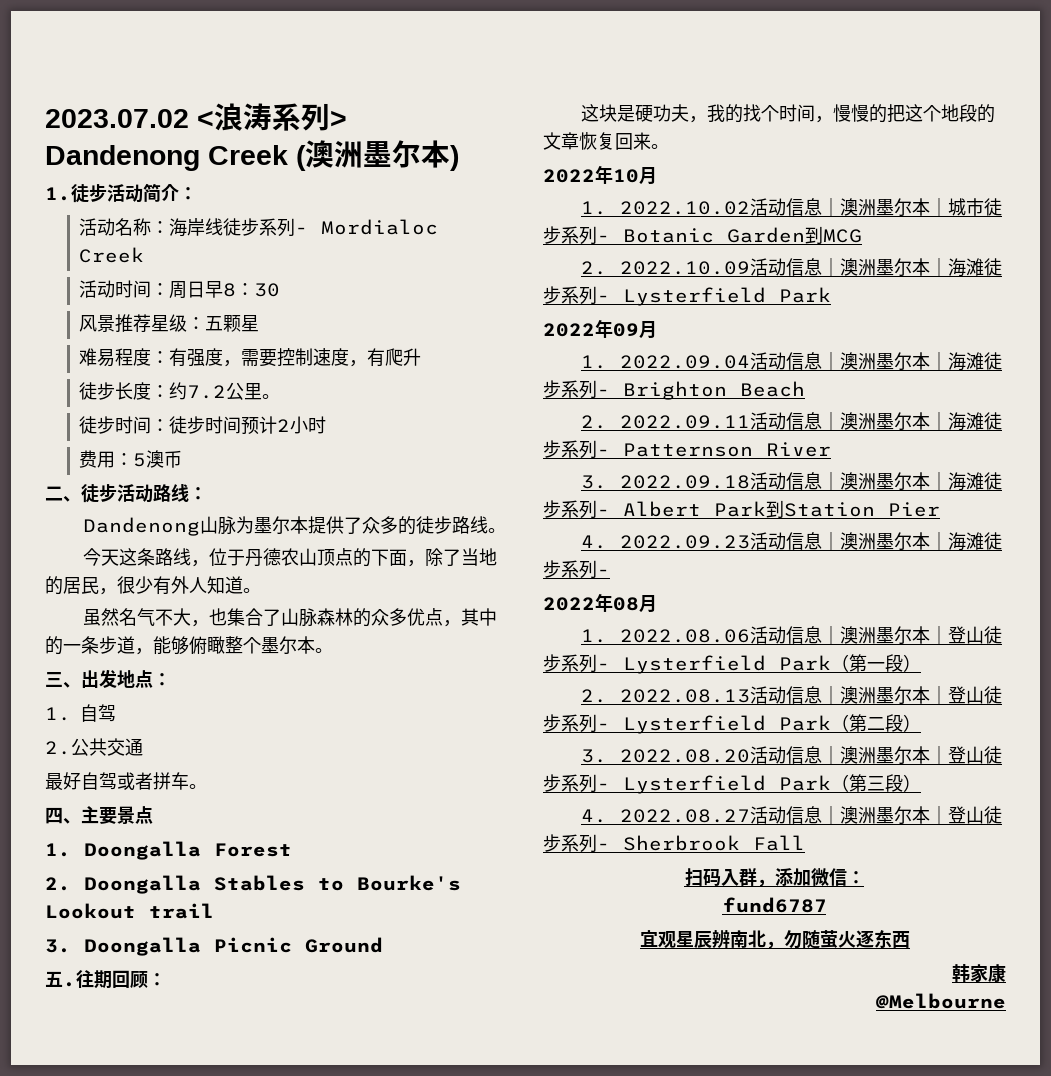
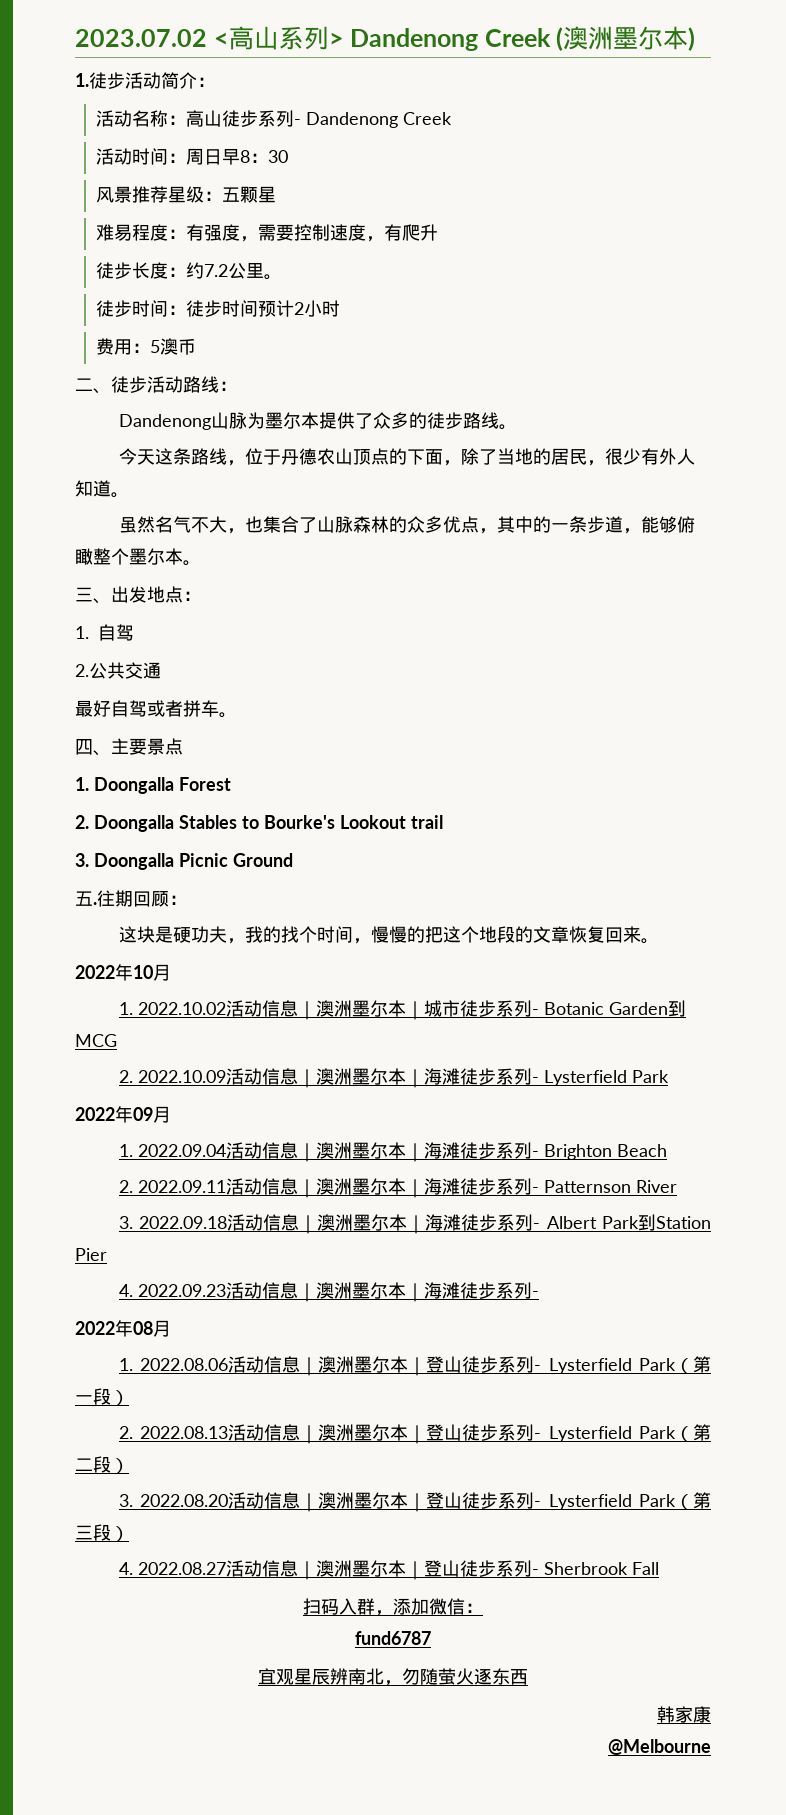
[214,103,272,131] 浪涛 -> [228,26,279,50] 高山
[169,218,439,237] 海岸线徒步系列- Mordialoc -> [186,110,399,128] 高山徒步系列- Dandenong

